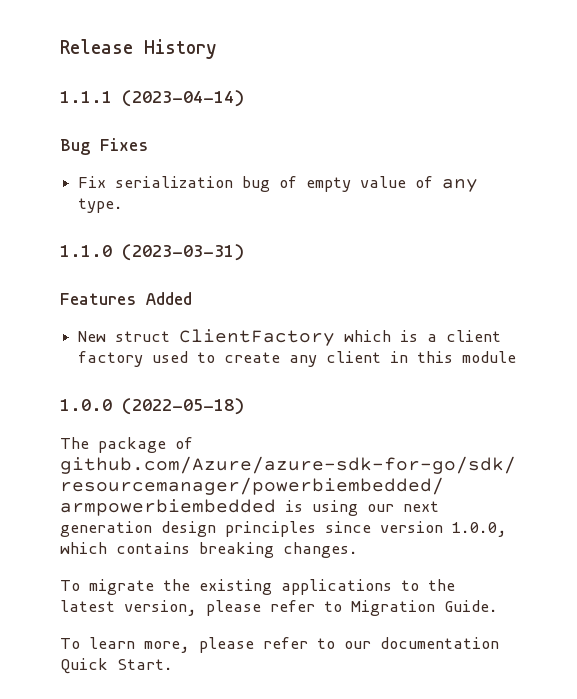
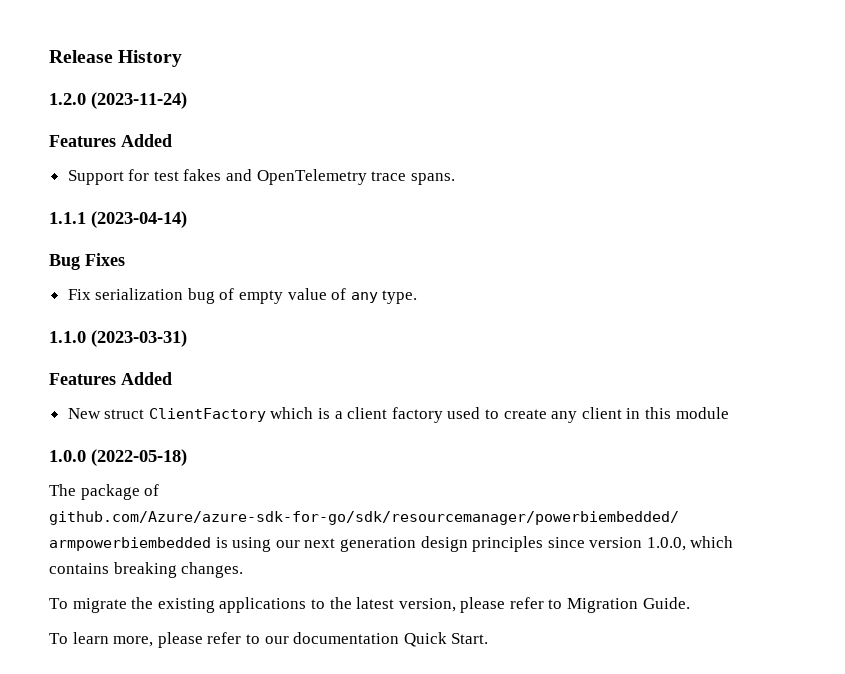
(217, 49) none -> [49,92,187,109] [49,134,172,147] [67,169,455,185] // 1.2.0 (2023-11-24) // Features Added // Support for test fakes and OpenTelemetry trace spans.

